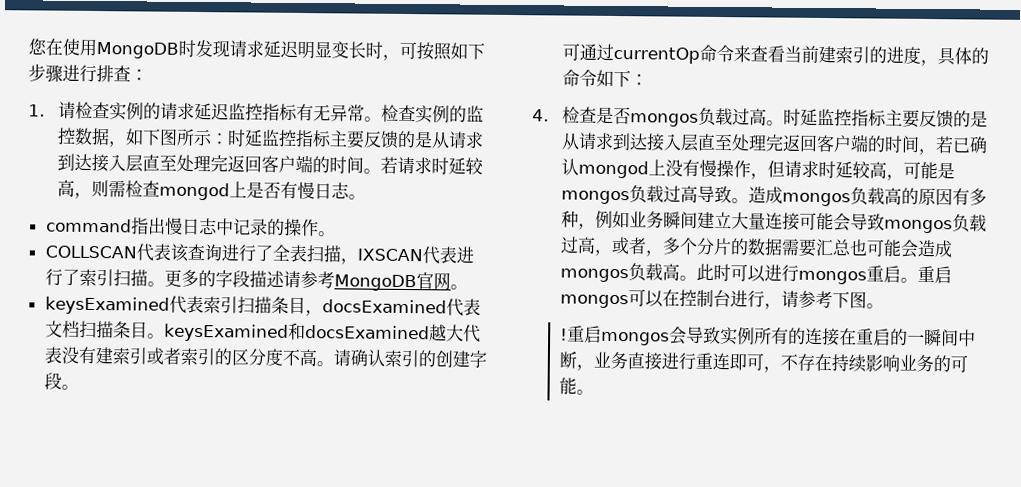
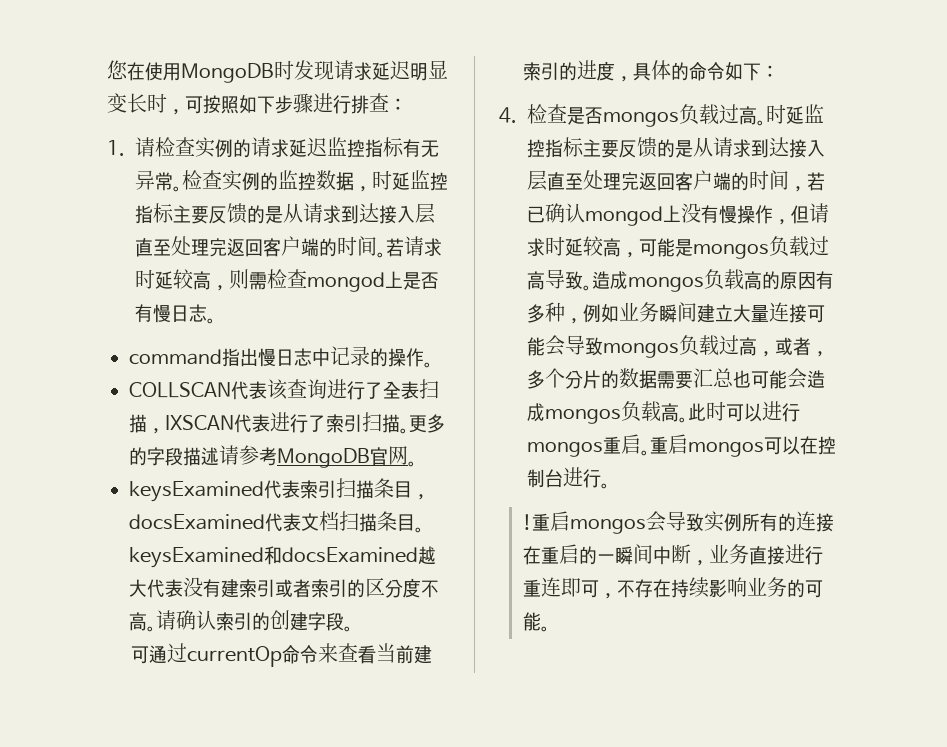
[124,128,229,147] 如下图所示： -> (372, 189) none
[763,290,867,310] ，请参考下图 -> (601, 478) none

